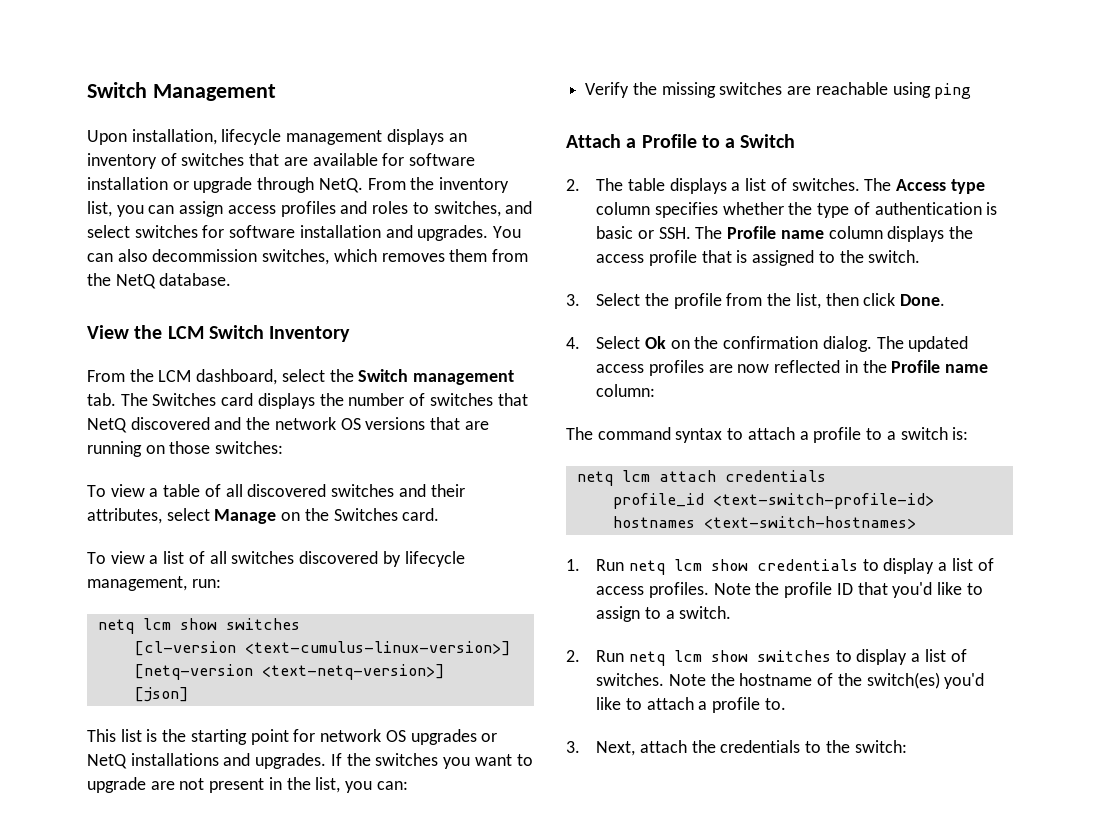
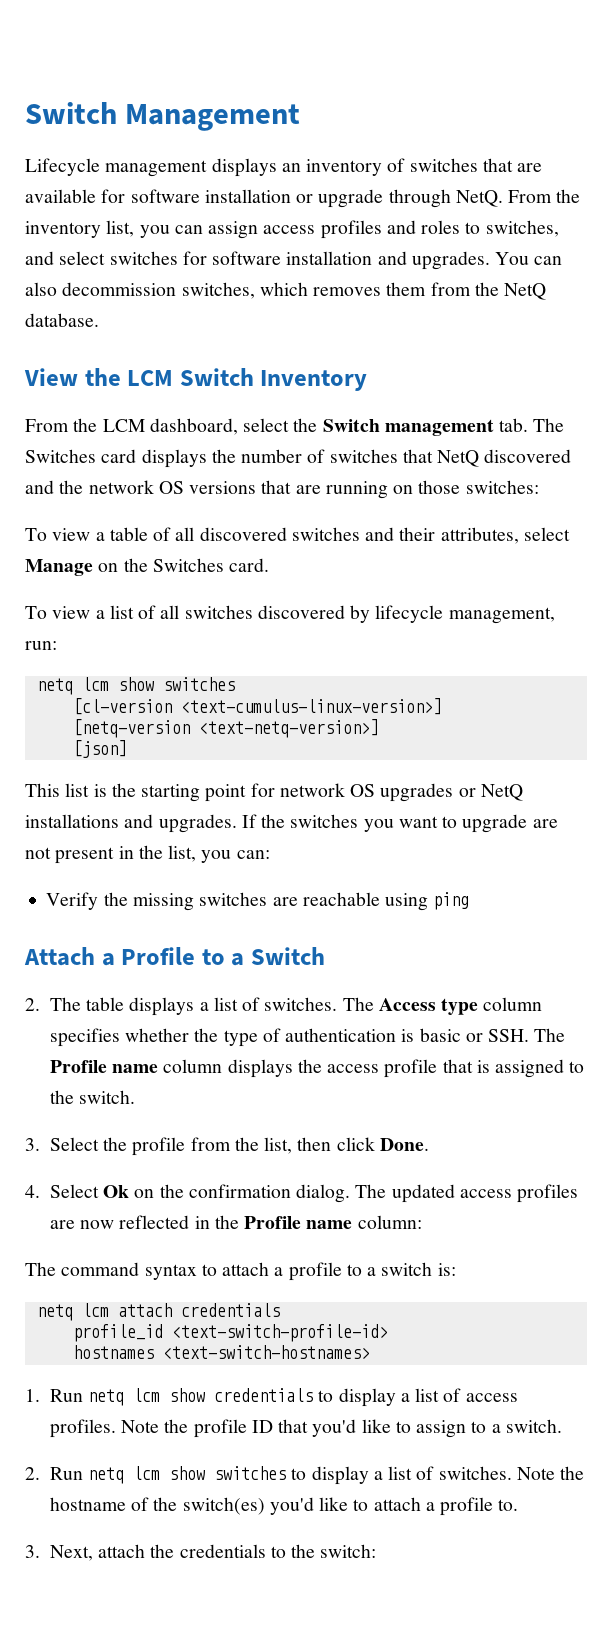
[87,129,282,145] Upon installation, lifecycle -> [25,158,100,176] Lifecycle

